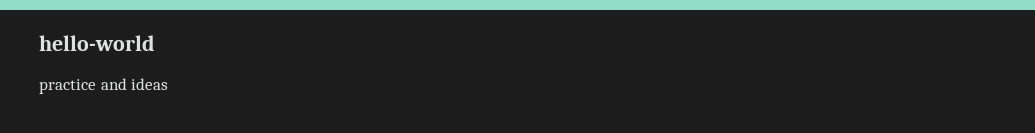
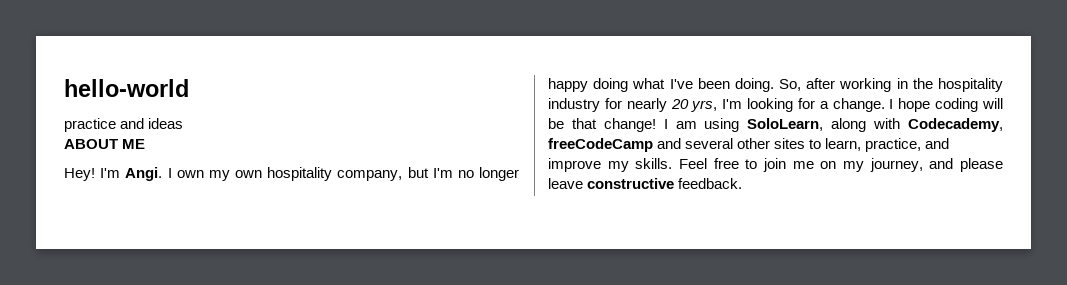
(169, 84) none -> [64,139,146,149] [64,167,519,181] [548,78,1003,92] [548,98,1004,112] [548,118,1003,132] [548,138,950,152] [548,158,1003,172] [548,178,743,189] // ABOUT ME // Hey! I'm Angi. I own my own hospitality company, but I'm no longer happy doing what I've been doing. So, after working in the hospitality industry for nearly 20 yrs, I'm looking for a change. I hope coding will be that change! I am using SoloLearn, along with Codecademy, freeCodeCamp and several other sites to learn, practice, and improve my skills. Feel free to join me on my journey, and please leave constructive feedback.

